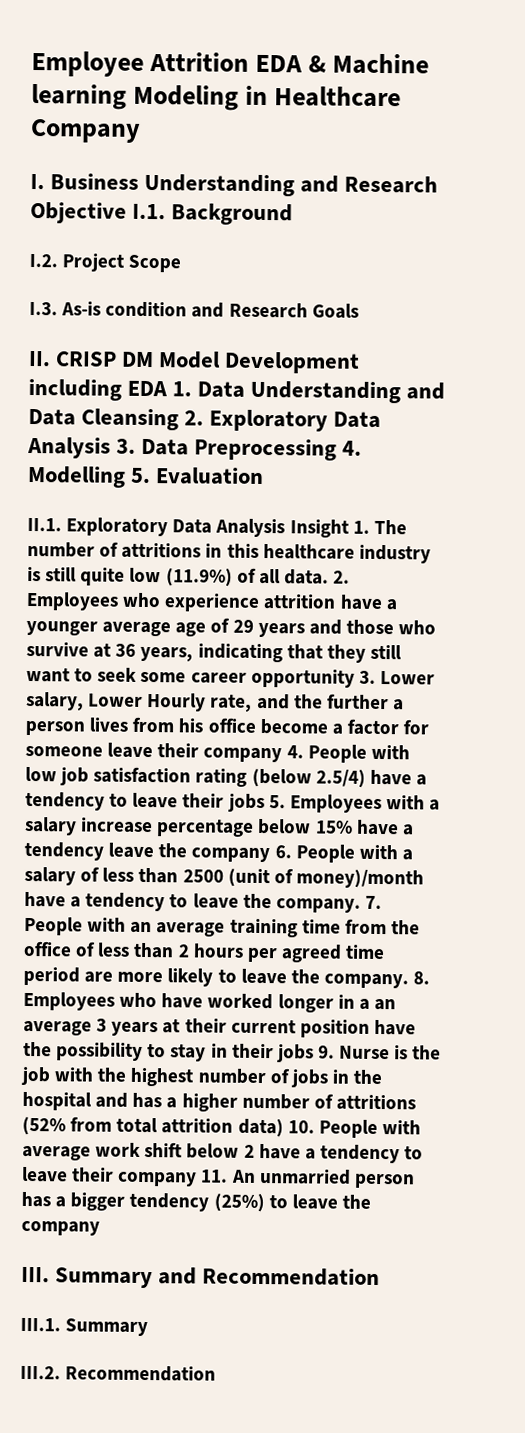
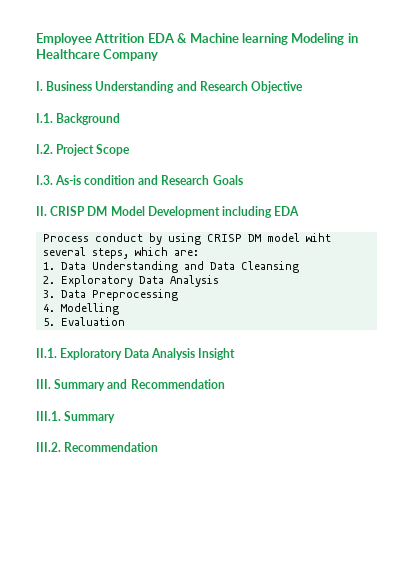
(127, 212) none -> (304, 87) //
(169, 388) none -> [42,233,331,245] [42,247,199,259] // Process conduct by using CRISP DM model wiht several steps, which are: //
(180, 419) none -> (299, 267) //
(111, 447) none -> (219, 281) //
(338, 449) none -> (178, 295) //
(126, 476) none -> (119, 309) //
[352,519,407,535] [27,541,431,564] [27,566,351,587] [26,591,398,612] [26,617,437,638] [26,641,402,663] [26,667,435,688] [26,691,404,712] [25,716,430,736] [25,742,410,763] [25,766,427,788] [25,791,441,814] [24,816,414,837] [24,841,413,863] [24,866,424,889] [24,891,382,913] [24,916,420,938] [23,940,386,963] [23,966,431,989] [23,991,396,1013] [23,1018,416,1038] [23,1041,442,1063] [21,1066,383,1088] [22,1091,416,1112] [22,1116,421,1138] [22,1142,424,1164] [22,1166,415,1189] [21,1191,371,1213] [21,1220,100,1236] 1. The number of attritions in this healthcare industry is still quite low (11.9%) of all data. 2. Employees who experience attrition have a younger average age of 29 years and those who survive at 36 years, indicating that they still want to seek some career opportunity 3. Lower salary, Lower Hourly rate, and the further a person lives from his office become a factor for someone leave their company 4. People with low job satisfaction rating (below 2.5/4) have a tendency to leave their jobs 5. Employees with a salary increase percentage below 15% have a tendency leave the company 6. People with a salary of less than 2500 (unit of money)/month have a tendency to leave the company. 7. People with an average training time from the office of less than 2 hours per agreed time period are more likely to leave the company. 8. Employees who have worked longer in a an average 3 years at their current position have the possibility to stay in their jobs 9. Nurse is the job with the highest number of jobs in the hospital and has a higher number of attritions (52% from total attrition data) 10. People with average work shift below 2 have a tendency to leave their company 11. An unmarried person has a bigger tendency (25%) to leave the company -> (236, 354) none

